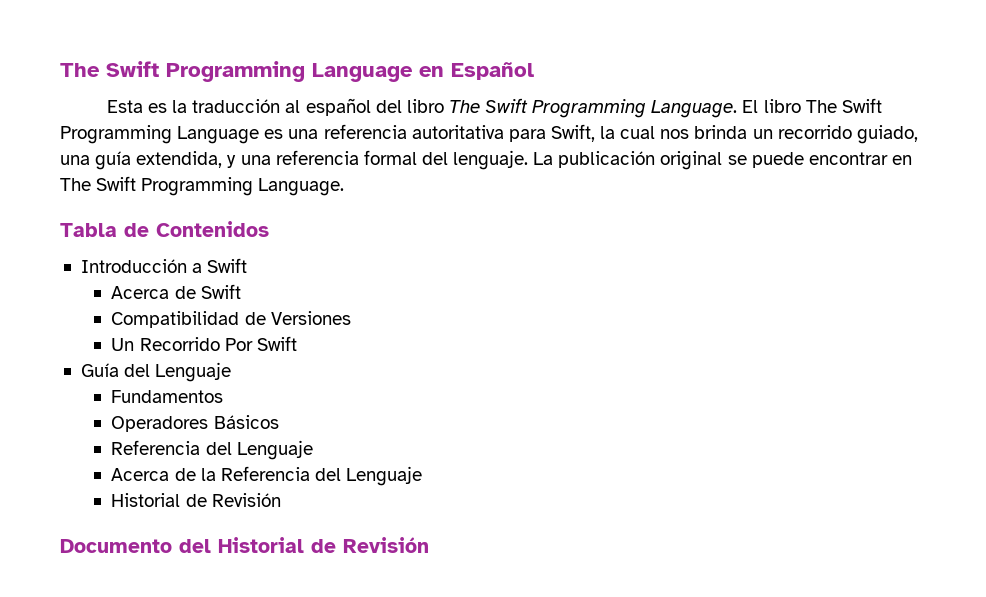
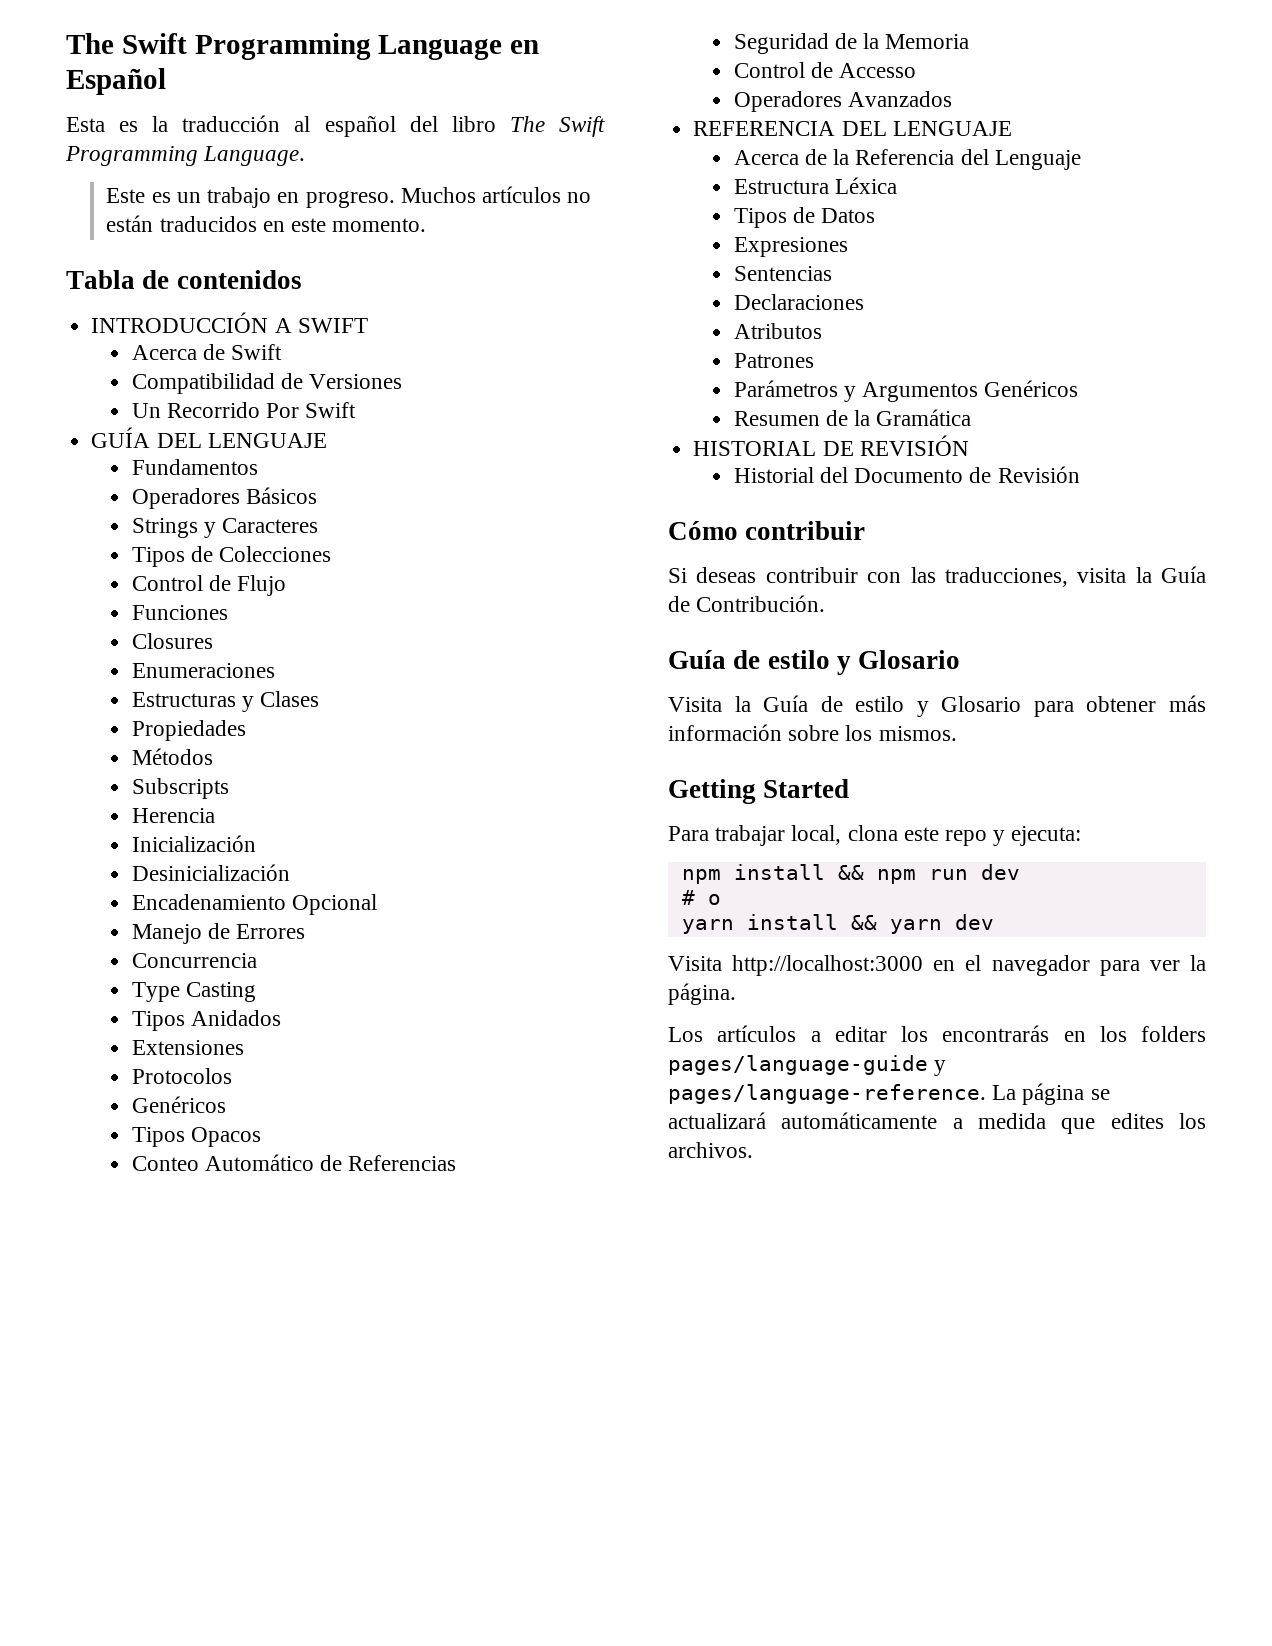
[742,98,882,113] [60,124,918,144] [60,150,912,170] [60,176,345,196] [60,221,269,237] [80,258,248,273] El libro The Swift Programming Language es una referencia autoritativa para Swift, la cual nos brinda un recorrido guiado, una guía extendida, y una referencia formal del lenguaje. La publicación original se puede encontrar en The Swift Programming Language. // Tabla de Contenidos // Introducción a Swift -> [106,186,592,208] [106,215,427,232] [66,270,302,289] [91,312,368,333] // Este es un trabajo en progreso. Muchos artículos no están traducidos en este momento. // Tabla de contenidos // INTRODUCCIÓN A SWIFT
[80,362,232,382] Guía del Lenguaje -> [91,427,327,448] GUÍA DEL LENGUAJE
[111,440,313,460] Referencia del Lenguaje -> [131,518,319,538] [131,546,332,567] [131,575,287,596] [131,605,228,620] [131,633,213,649] [131,663,275,678] [131,691,320,712] [131,720,246,741] [131,748,213,765] [131,778,229,799] [131,808,215,823] [131,835,256,852] [131,864,290,881] [131,894,377,915] [131,923,306,944] [131,953,257,968] [131,982,256,1002] [131,1010,281,1031] [131,1040,244,1055] [131,1068,232,1084] [131,1096,226,1113] [131,1127,261,1147] [131,1154,457,1171] [733,33,970,54] [733,62,917,78] [733,91,952,112] [693,121,1012,136] Strings y Caracteres // Tipos de Colecciones // Control de Flujo // Funciones // Closures // Enumeraciones // Estructuras y Clases // Propiedades // Métodos // Subscripts // Herencia // Inicialización // Desinicialización // Encadenamiento Opcional // Manejo de Errores // Concurrencia // Type Casting // Tipos Anidados // Extensiones // Protocolos // Genéricos // Tipos Opacos // Conteo Automático de Referencias // Seguridad de la Memoria // Control de Accesso // Operadores Avanzados // REFERENCIA DEL LENGUAJE
[111,493,181,507] // Historial -> [733,177,897,194] [733,207,876,228] [733,237,848,257] [733,266,832,281] [733,294,864,310] [733,323,822,339] [733,353,814,368] [733,380,1079,402] [733,409,972,426] [693,435,969,456] [733,467,964,483] // Estructura Léxica // Tipos de Datos // Expresiones // Sentencias // Declaraciones // Atributos // Patrones // Parámetros y Argumentos Genéricos // Resumen de la Gramática // HISTORIAL DE REVISIÓN // Historial del Documento
[60,537,429,553] Documento del Historial de Revisión -> [668,521,866,540] [668,566,1206,587] [668,595,826,612] [668,650,961,675] [668,695,1206,717] [668,724,957,741] [668,779,850,804] [668,825,1082,846] [681,864,1020,884] [681,890,721,905] [681,914,994,934] [668,955,1206,976] [668,983,736,1005] [668,1025,1206,1042] [668,1055,947,1076] [668,1083,1110,1105] [668,1112,1206,1134] [668,1142,753,1158] Cómo contribuir // Si deseas contribuir con las traducciones, visita la Guía de Contribución. // Guía de estilo y Glosario // Visita la Guía de estilo y Glosario para obtener más información sobre los mismos. // Getting Started // Para trabajar local, clona este repo y ejecuta: // npm install && npm run dev // # o // yarn install && yarn dev // Visita http://localhost:3000 en el navegador para ver la página. // Los artículos a editar los encontrarás en los folders pages/language-guide y pages/language-reference. La página se actualizará automáticamente a medida que edites los archivos.

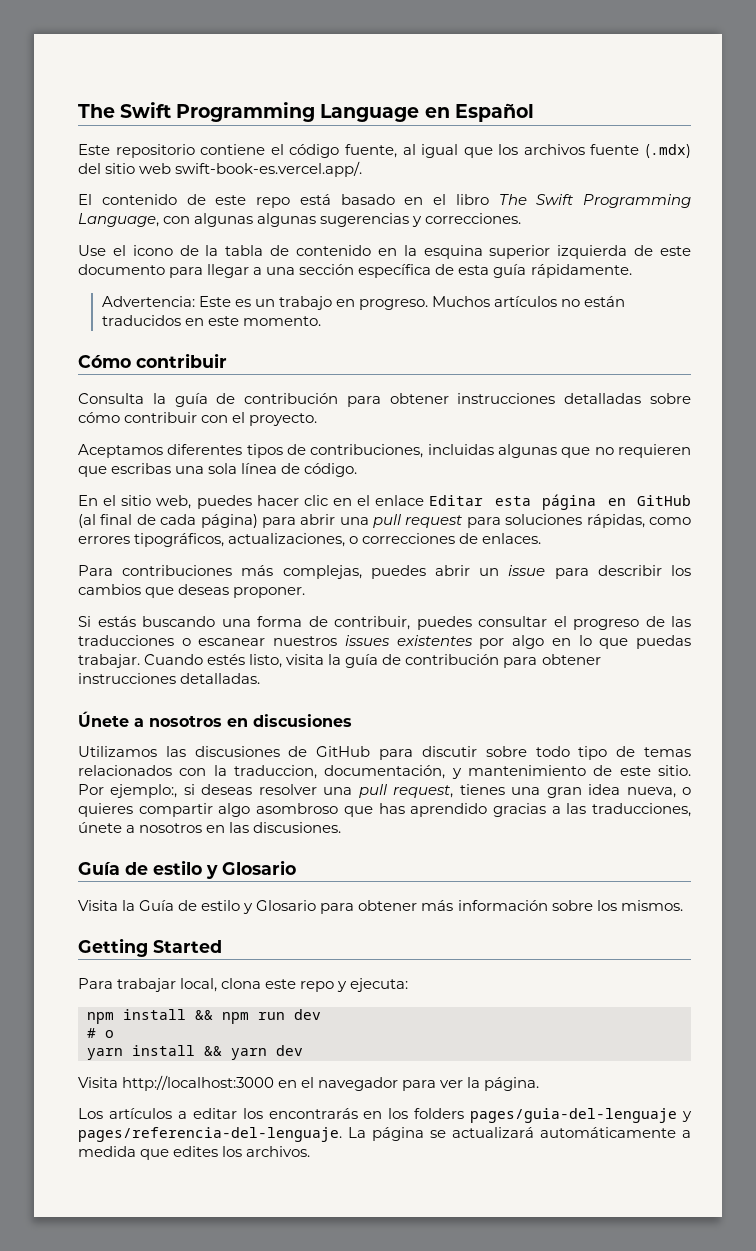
[66,115,605,137] [65,146,306,166] Esta es la traducción al español del libro The Swift Programming Language. // -> [78,144,691,158] [78,161,363,177] [78,194,691,208] [78,213,522,227] [78,245,692,259] [78,264,632,278] [101,296,195,307] Este repositorio contiene el código fuente, al igual que los archivos fuente (.mdx) del sitio web swift-book-es.vercel.app/. // El contenido de este repo está basado en el libro The Swift Programming Language, con algunas algunas sugerencias y correcciones. // Use el icono de la tabla de contenido en la esquina superior izquierda de este documento para llegar a una sección específica de esta guía rápidamente. // Advertencia:
[66,270,302,289] [91,312,368,333] [131,344,283,360] [131,373,403,394] [131,402,357,418] [91,427,327,448] [131,459,258,475] [131,487,317,509] [131,518,319,538] [131,546,332,567] [131,575,287,596] [131,605,228,620] [131,633,213,649] [131,663,275,678] [131,691,320,712] [131,720,246,741] [131,748,213,765] [131,778,229,799] [131,808,215,823] [131,835,256,852] [131,864,290,881] [131,894,377,915] [131,923,306,944] [131,953,257,968] [131,982,256,1002] [131,1010,281,1031] [131,1040,244,1055] [131,1068,232,1084] [131,1096,226,1113] [131,1127,261,1147] [131,1154,457,1171] [733,33,970,54] [733,62,917,78] [733,91,952,112] [693,121,1012,136] [733,149,1081,170] [733,177,897,194] [733,207,876,228] [733,237,848,257] [733,266,832,281] [733,294,864,310] [733,323,822,339] [733,353,814,368] [733,380,1079,402] [733,409,972,426] [693,435,969,456] [733,466,1080,483] [668,521,866,540] [668,566,1206,587] [668,595,826,612] Tabla de contenidos // INTRODUCCIÓN A SWIFT // Acerca de Swift // Compatibilidad de Versiones // Un Recorrido Por Swift // GUÍA DEL LENGUAJE // Fundamentos // Operadores Básicos // Strings y Caracteres // Tipos de Colecciones // Control de Flujo // Funciones // Closures // Enumeraciones // Estructuras y Clases // Propiedades // Métodos // Subscripts // Herencia // Inicialización // Desinicialización // Encadenamiento Opcional // Manejo de Errores // Concurrencia // Type Casting // Tipos Anidados // Extensiones // Protocolos // Genéricos // Tipos Opacos // Conteo Automático de Referencias // Seguridad de la Memoria // Control de Accesso // Operadores Avanzados // REFERENCIA DEL LENGUAJE // Acerca de la Referencia del Lenguaje // Estructura Léxica // Tipos de Datos // Expresiones // Sentencias // Declaraciones // Atributos // Patrones // Parámetros y Argumentos Genéricos // Resumen de la Gramática // HISTORIAL DE REVISIÓN // Historial del Documento de Revisión // Cómo contribuir // Si deseas contribuir con las traducciones, visita la Guía de Contribución. -> [78,353,227,368] [78,393,691,407] [78,412,318,426] [78,444,691,458] [78,463,358,477] [78,494,691,510] [78,514,691,528] [78,533,542,547] [78,565,691,579] [78,584,306,598] [78,616,691,630] [78,635,692,649] [78,654,601,668] [78,673,261,684] [78,711,352,727] [78,746,691,760] [78,765,691,779] [78,784,691,798] [78,803,691,817] [78,822,342,833] Cómo contribuir // Consulta la guía de contribución para obtener instrucciones detalladas sobre cómo contribuir con el proyecto. // Aceptamos diferentes tipos de contribuciones, incluidas algunas que no requieren que escribas una sola línea de código. // En el sitio web, puedes hacer clic en el enlace Editar esta página en GitHub (al final de cada página) para abrir una pull request para soluciones rápidas, como errores tipográficos, actualizaciones, o correcciones de enlaces. // Para contribuciones más complejas, puedes abrir un issue para describir los cambios que deseas proponer. // Si estás buscando una forma de contribuir, puedes consultar el progreso de las traducciones o escanear nuestros issues existentes por algo en lo que puedas trabajar. Cuando estés listo, visita la guía de contribución para obtener instrucciones detalladas. // Únete a nosotros en discusiones // Utilizamos las discusiones de GitHub para discutir sobre todo tipo de temas relacionados con la traduccion, documentación, y mantenimiento de este sitio. Por ejemplo:, si deseas resolver una pull request, tienes una gran idea nueva, o quieres compartir algo asombroso que has aprendido gracias a las traducciones, únete a nosotros en las discusiones.
[668,1055,947,1076] [668,1084,986,1104] pages/language-guide y pages/language-reference. -> [470,1108,692,1123] [78,1127,342,1142] pages/guia-del-lenguaje y pages/referencia-del-lenguaje.

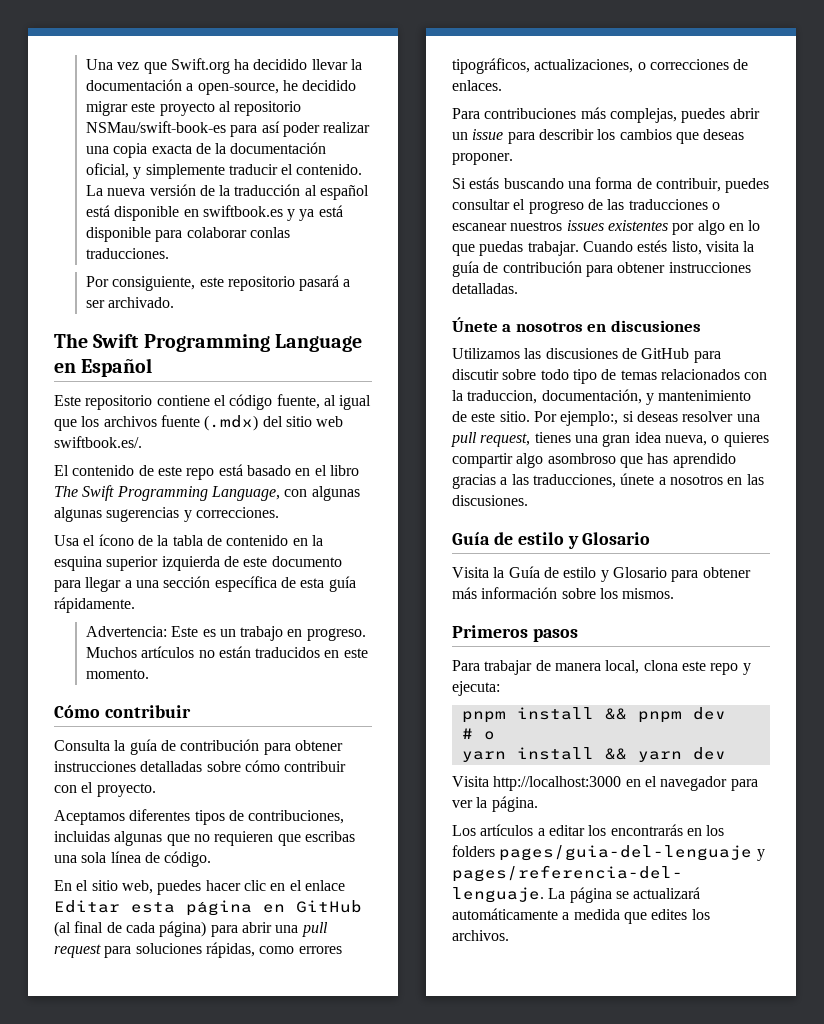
(78, 111) none -> [85,58,363,74] [85,79,357,95] [85,101,302,116] [85,121,371,137] [85,142,327,158] [85,163,363,179] [85,184,370,200] [85,205,343,221] [85,227,290,242] [85,248,169,259] [85,275,351,291] [85,297,175,308] Una vez que Swift.org ha decidido llevar la documentación a open-source, he decidido migrar este proyecto al repositorio NSMau/swift-book-es para así poder realizar una copia exacta de la documentación oficial, y simplemente traducir el contenido. La nueva versión de la traducción al español está disponible en swiftbook.es y ya está disponible para colaborar conlas traducciones. // Por consiguiente, este repositorio pasará a ser archivado. //
[175,161,363,177] swift-book-es.vercel.app/. -> [54,436,142,448] swiftbook.es/.
[78,245,173,256] Use el icono -> [54,534,134,546] Usa el ícono
[78,938,222,957] Getting Started -> [452,625,578,642] Primeros pasos
(177, 985) none -> [535,660,601,671] de manera
[87,1009,285,1024] npm install && npm run -> [461,707,682,723] pnpm install && pnpm

